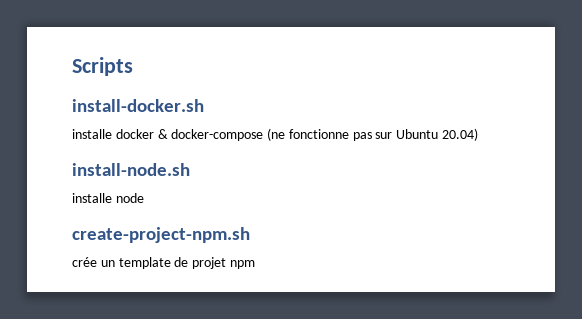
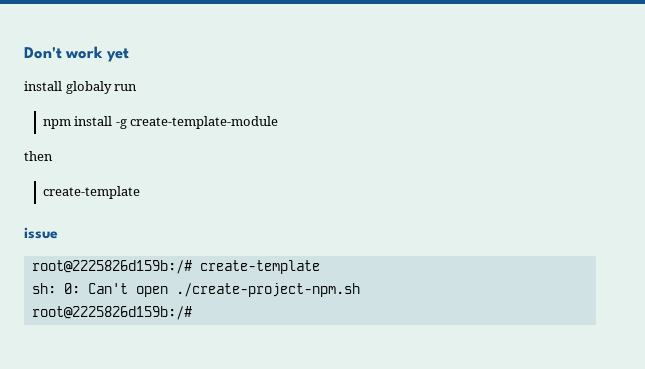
[72,57,133,76] [72,99,204,112] [72,128,479,141] [72,163,190,176] [72,193,144,203] [72,227,250,243] [72,257,255,269] Scripts // install-docker.sh // installe docker & docker-compose (ne fonctionne pas sur Ubuntu 20.04) // install-node.sh // installe node // create-project-npm.sh // crée un template de projet npm -> [24,46,129,62] [24,81,138,94] [42,116,279,129] [24,151,53,161] [42,186,140,199] [24,227,58,239] [31,260,320,274] [31,283,360,297] [31,306,192,320] Don't work yet // install globaly run // npm install -g create-template-module // then // create-template // issue // root@2225826d159b:/# create-template // sh: 0: Can't open ./create-project-npm.sh // root@2225826d159b:/#

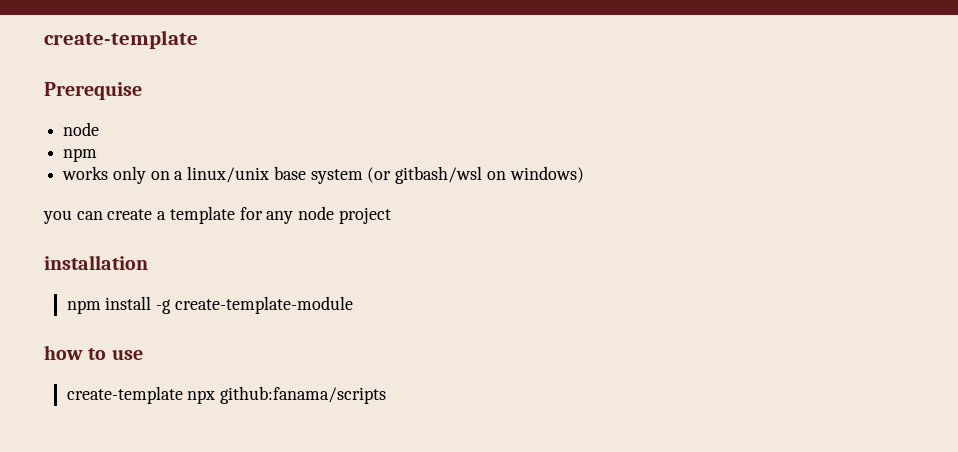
[24,46,129,62] [24,81,138,94] [42,116,279,129] [24,151,53,161] [42,186,140,199] [24,227,58,239] [31,260,320,274] [31,283,360,297] [31,306,192,320] Don't work yet // install globaly run // npm install -g create-template-module // then // create-template // issue // root@2225826d159b:/# create-template // sh: 0: Can't open ./create-project-npm.sh // root@2225826d159b:/# -> [44,30,198,49] [44,82,142,100] [63,122,100,136] [63,148,98,162] [62,166,584,184] [43,206,391,224] [44,255,148,270] [66,296,353,314] [44,345,143,360] [66,386,387,404] create-template // Prerequise // node // npm // works only on a linux/unix base system (or gitbash/wsl on windows) // you can create a template for any node project // installation // npm install -g create-template-module // how to use // create-template npx github:fanama/scripts

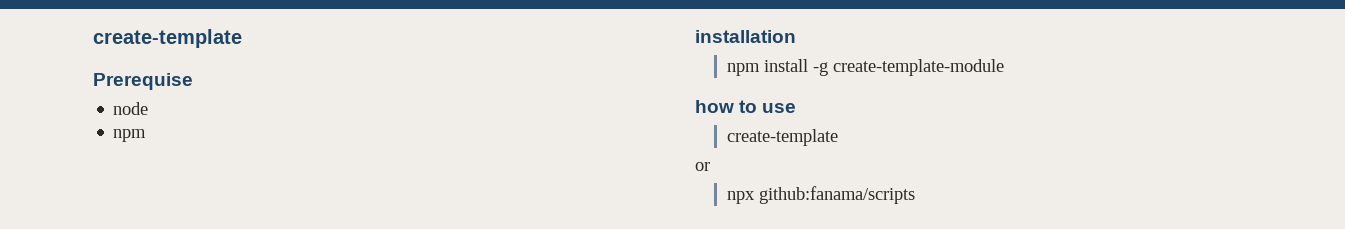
[62,166,584,184] [43,206,391,224] // works only on a linux/unix base system (or gitbash/wsl on windows) // you can create a template for any node project -> (147, 135) none
(183, 395) none -> [695,162,710,171] // or //

